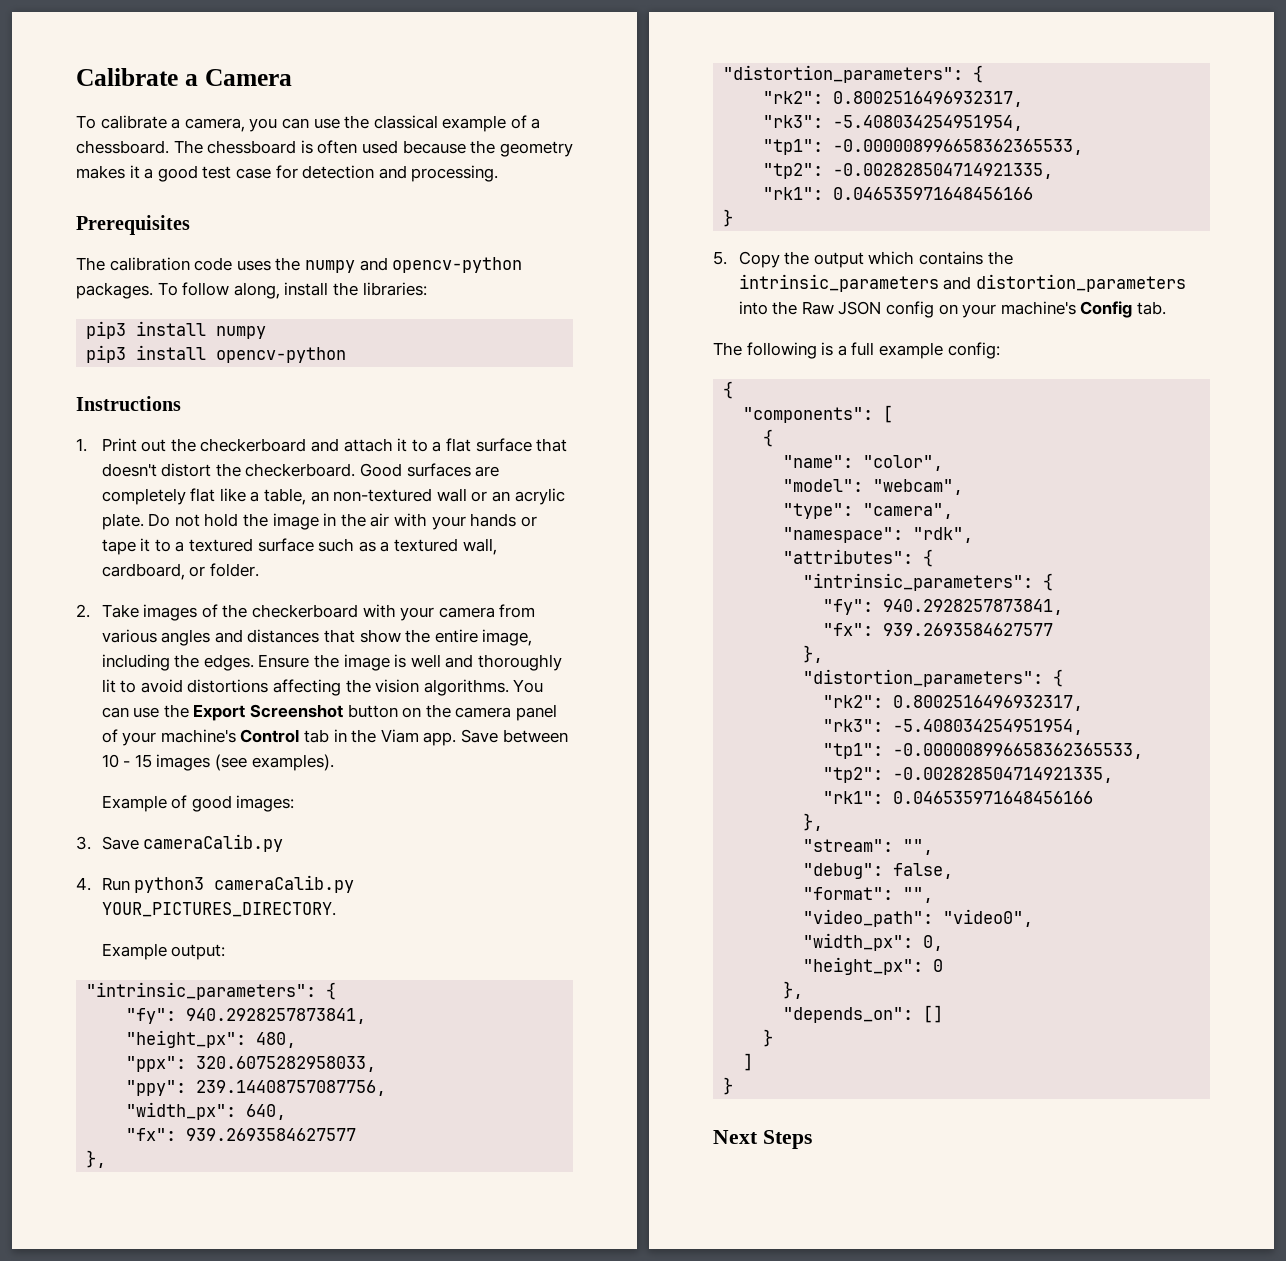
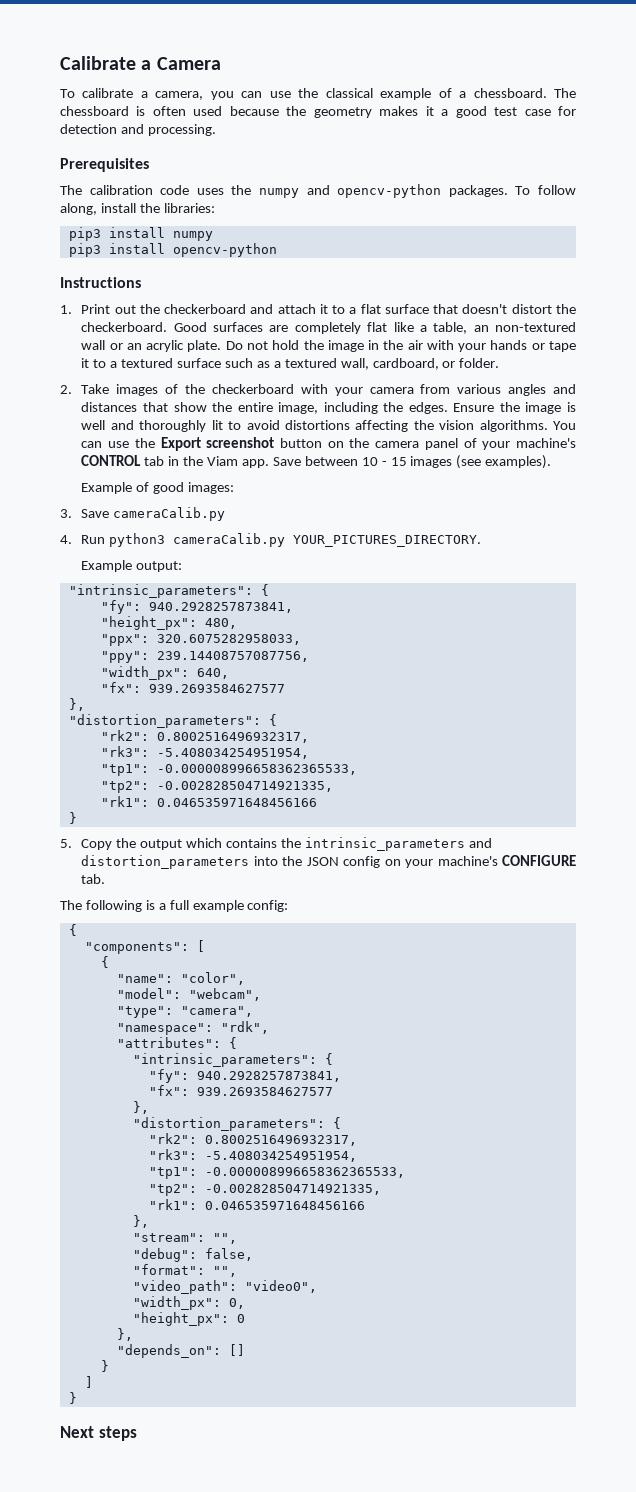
[249,704,343,718] Screenshot -> [206,437,275,448] screenshot
[240,729,300,743] Control -> [81,455,142,466] CONTROL
[801,301,834,315] Raw -> (303, 861) none
[1080,301,1133,318] Config -> [501,855,576,866] CONFIGURE
[762,1130,812,1149] Steps -> [98,1426,137,1441] steps

